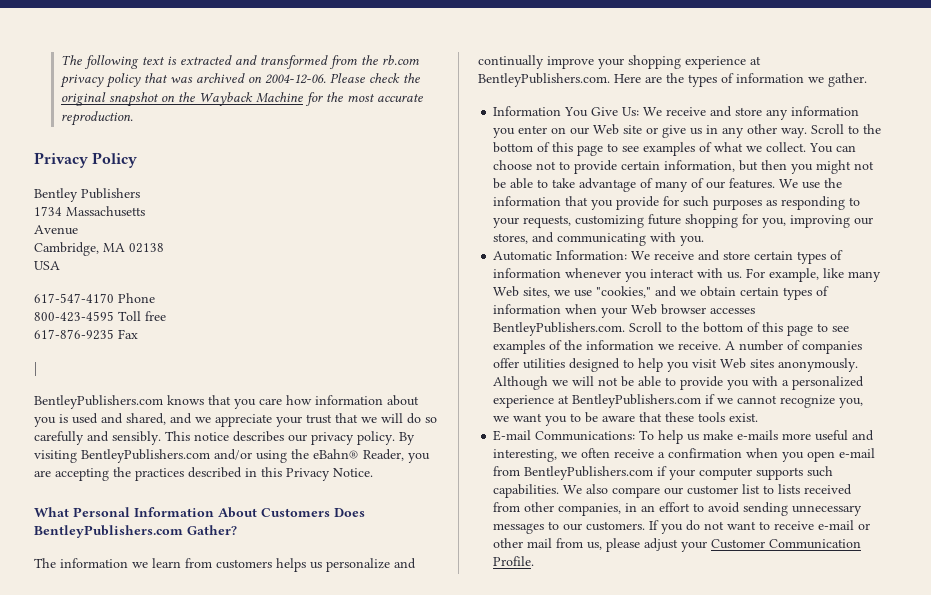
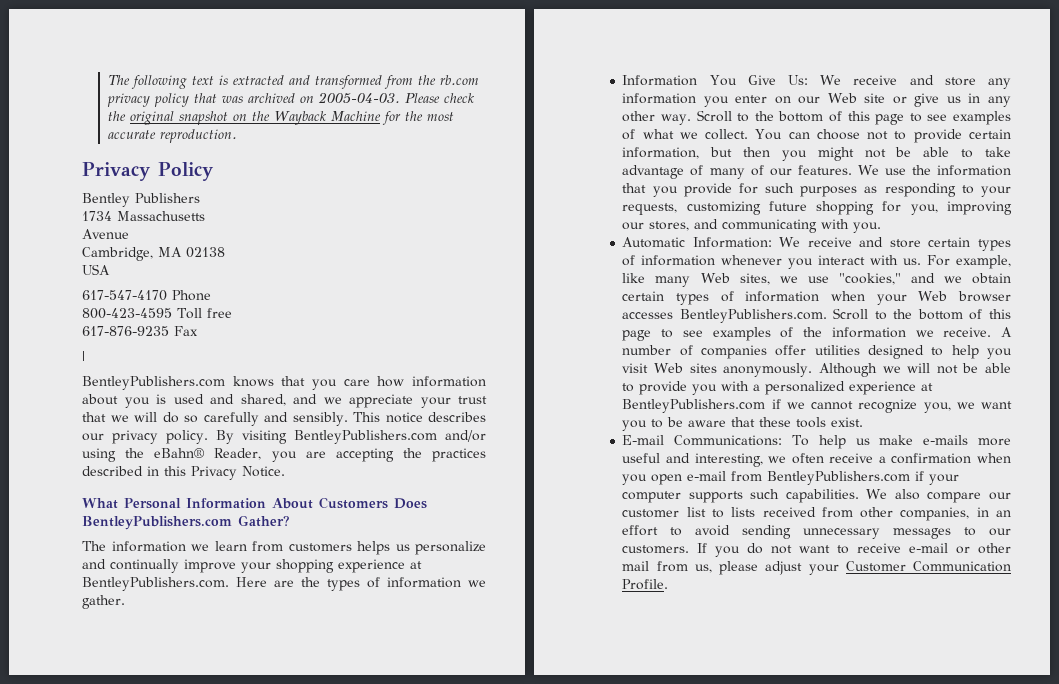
[265,74,327,84] 2004-12-06. -> [317,92,400,104] 2005-04-03.

